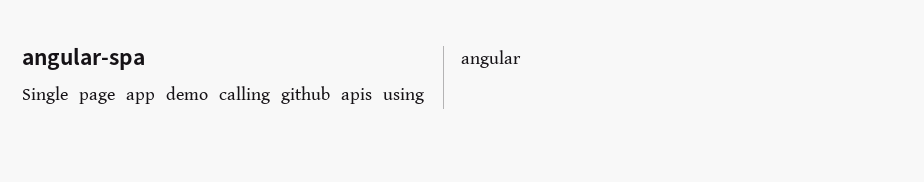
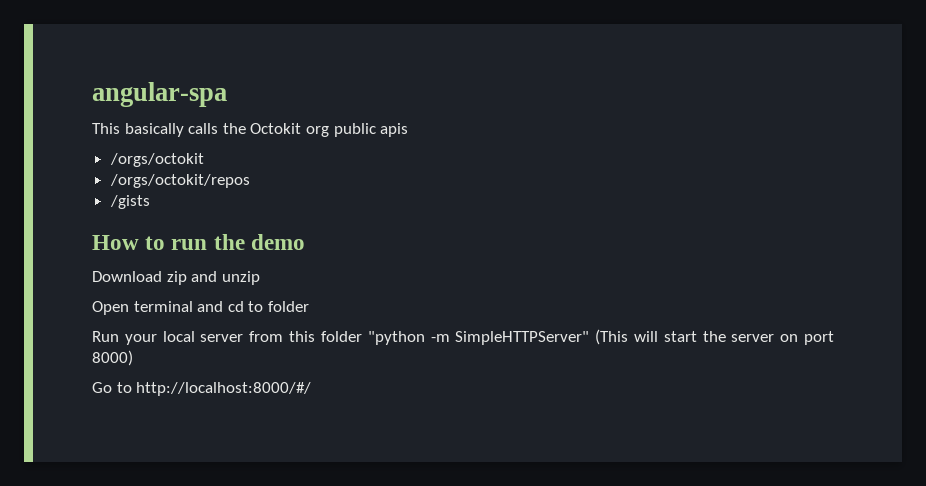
[22,86,424,104] [461,50,521,68] Single page app demo calling github apis using angular -> [92,123,409,137] [109,153,204,167] [109,174,250,188] [109,195,150,209] [92,234,305,250] [92,271,260,285] [92,301,309,315] [92,329,834,345] [92,350,133,366] [92,382,312,396] This basically calls the Octokit org public apis // /orgs/octokit // /orgs/octokit/repos // /gists // How to run the demo // Download zip and unzip // Open terminal and cd to folder // Run your local server from this folder "python -m SimpleHTTPServer" (This will start the server on port 8000) // Go to http://localhost:8000/#/

